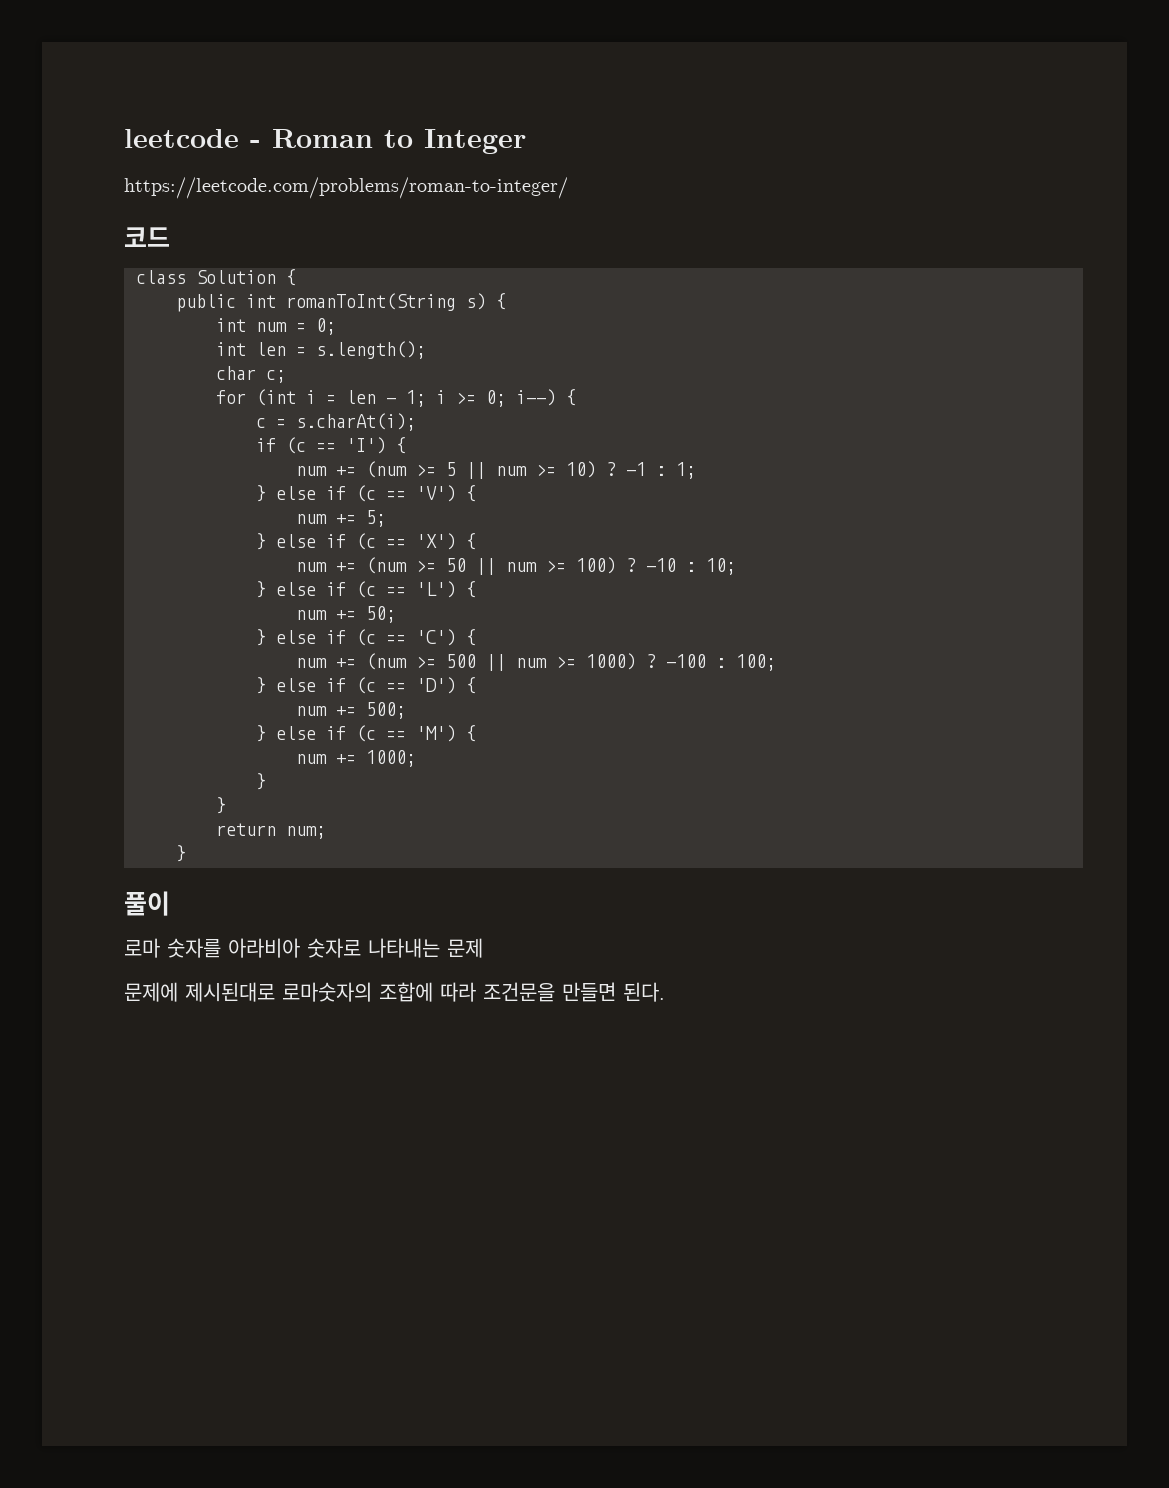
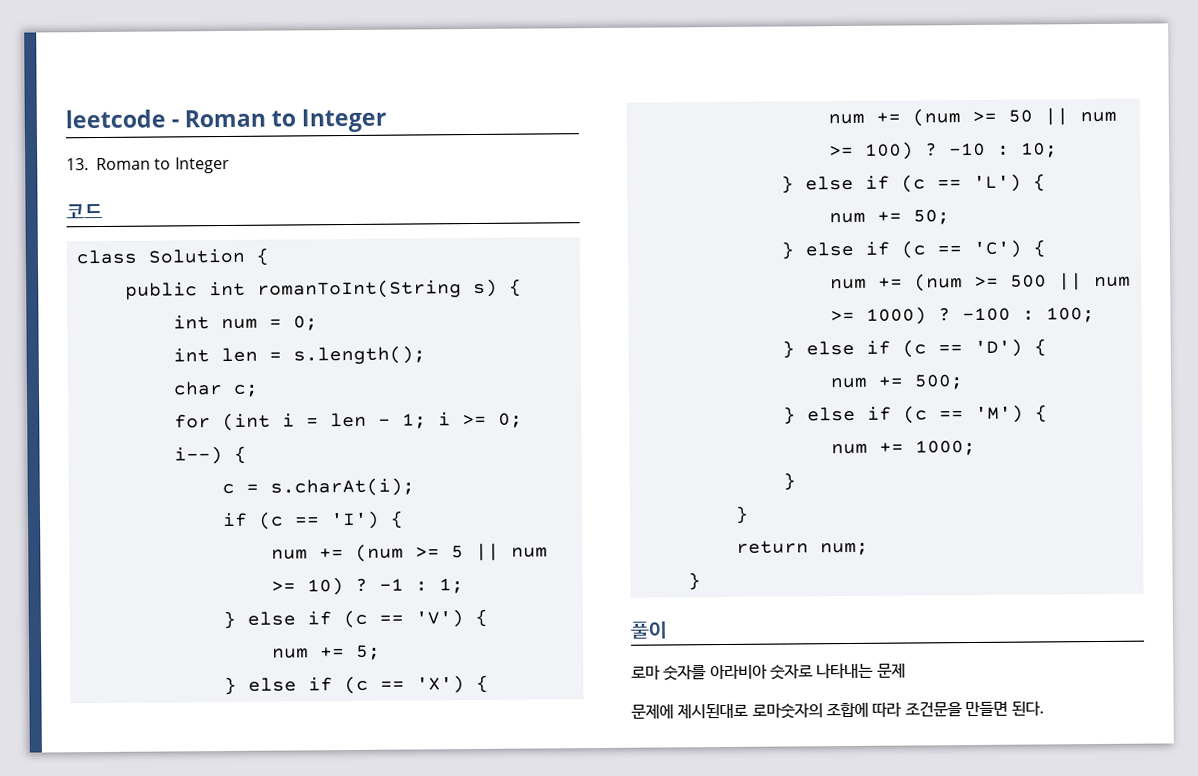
[124,177,568,199] https://leetcode.com/problems/roman-to-integer/ -> [66,156,230,174] 13. Roman to Integer

